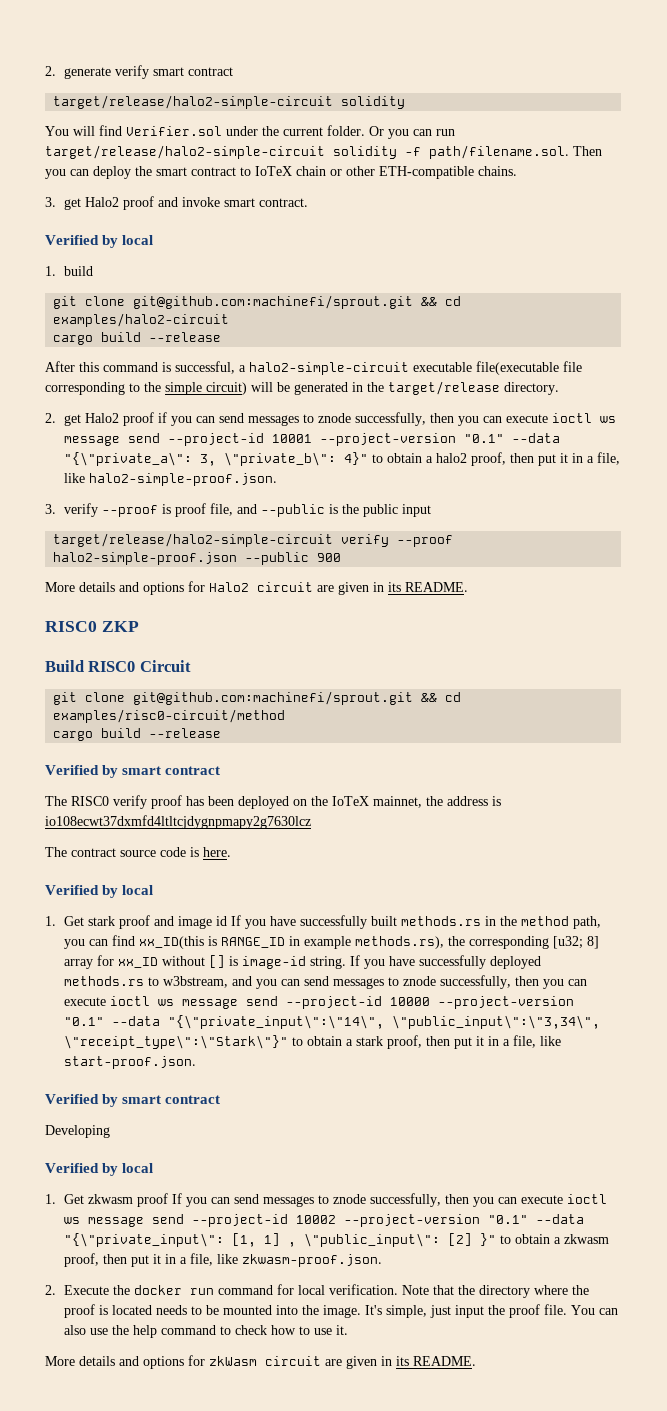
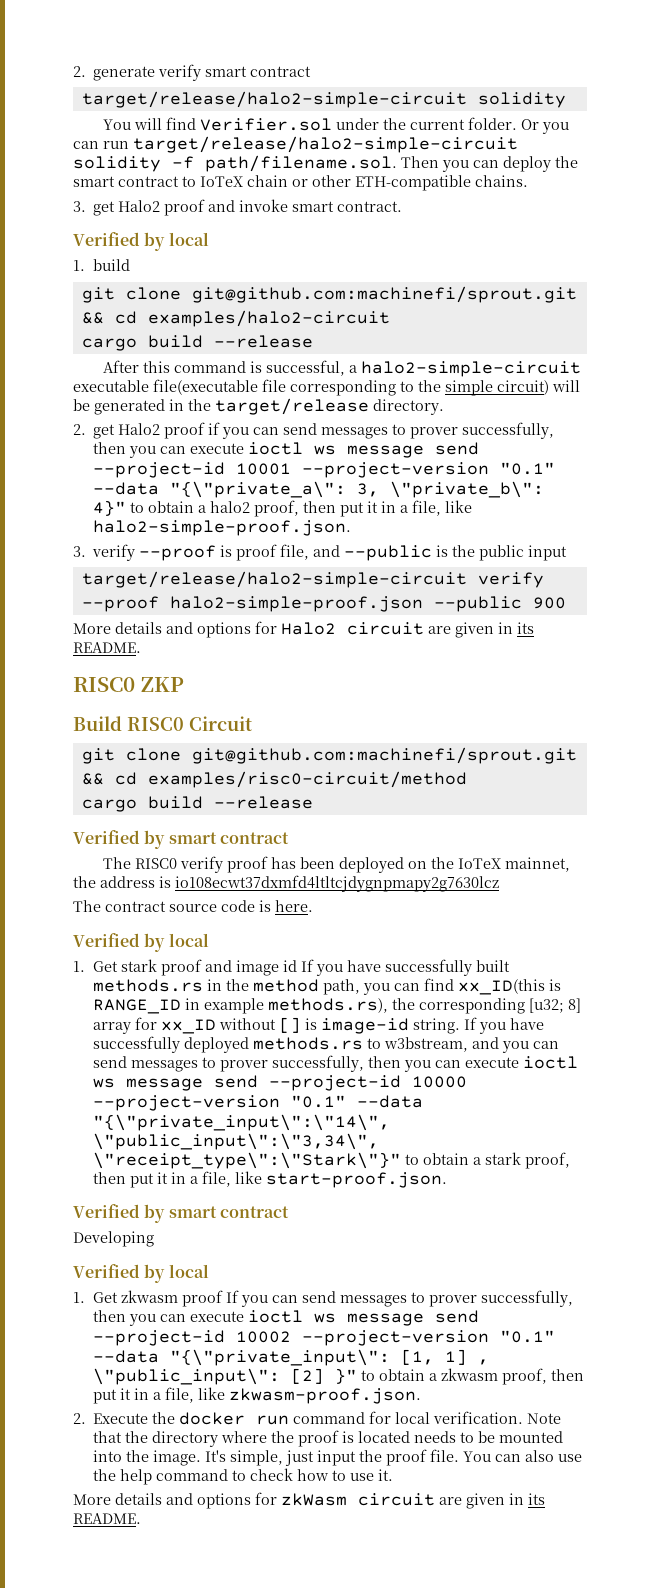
[317,413,351,423] znode -> [410,427,459,439] prover
[402,976,436,986] znode -> [219,1060,268,1072] prover
[332,1194,366,1204] znode -> [428,1295,477,1307] prover

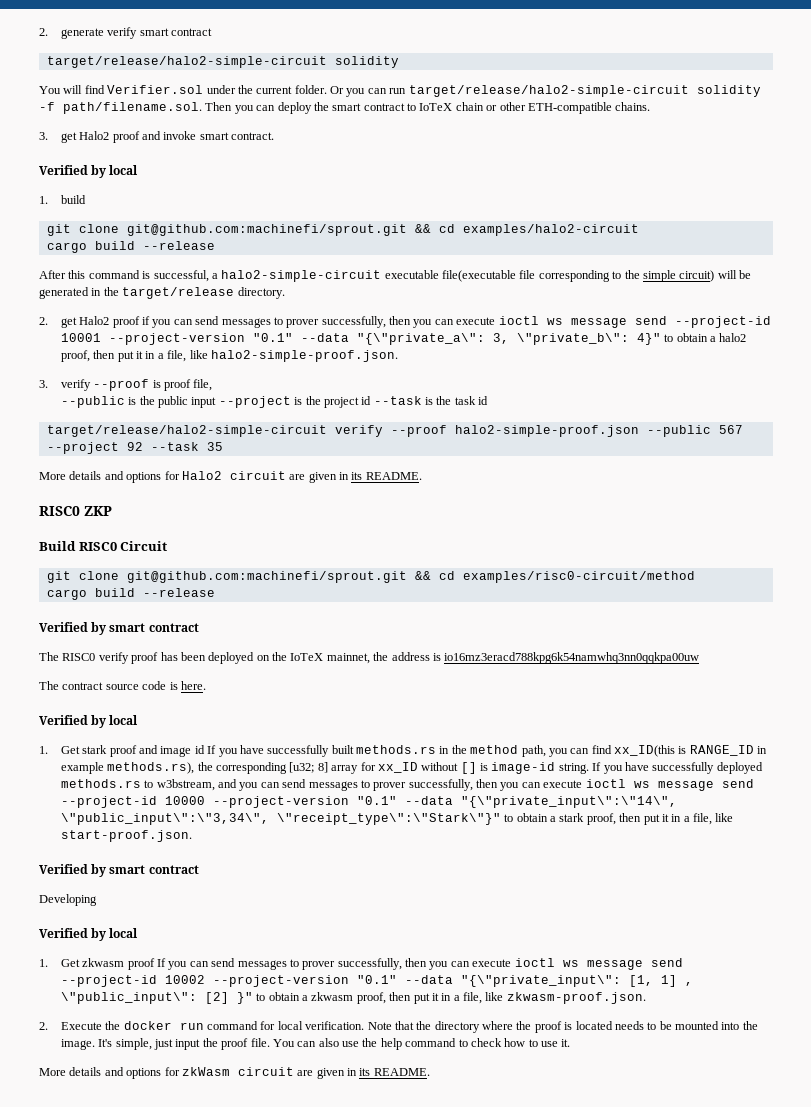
[313,545,341,557] and -> (213, 385) //
(568, 553) none -> [218,396,489,408] --project is the project id --task is the task id
[532,597,566,609] 900 -> [718,425,743,434] [46,442,223,454] 567 --project 92 --task 35
[175,875,499,892] io108ecwt37dxmfd4ltltcjdygnpmapy2g7630lcz -> [444,652,700,664] io16mz3eracd788kpg6k54namwhq3nn0qqkpa00uw

